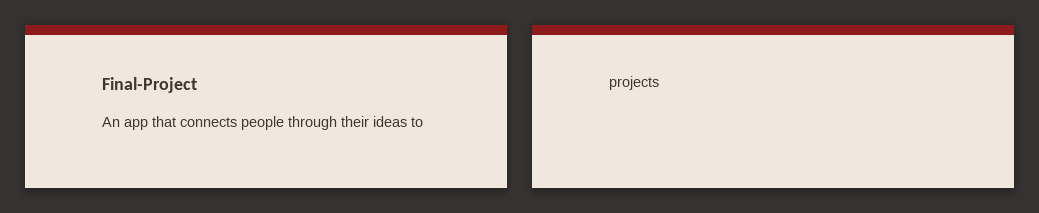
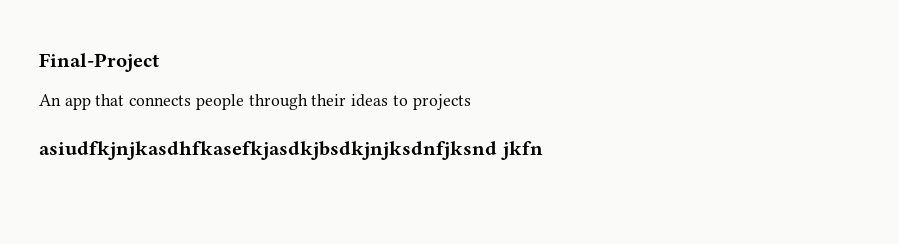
(659, 83) none -> [39,141,543,160] // asiudfkjnjkasdhfkasefkjasdkjbsdkjnjksdnfjksnd jkfn

